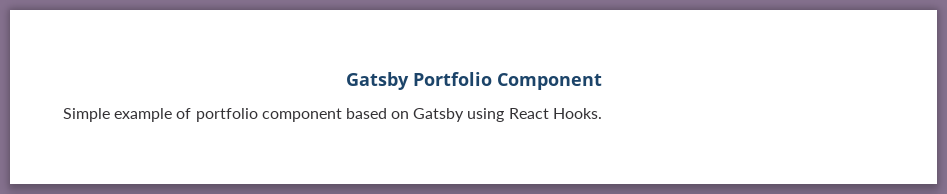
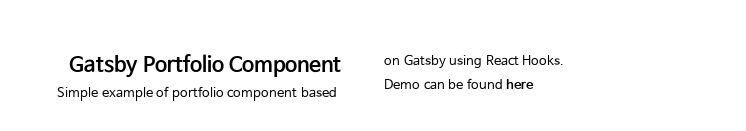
(602, 113) none -> [384,78,535,90] // Demo can be found here

